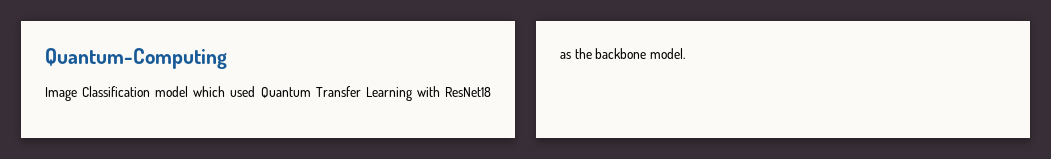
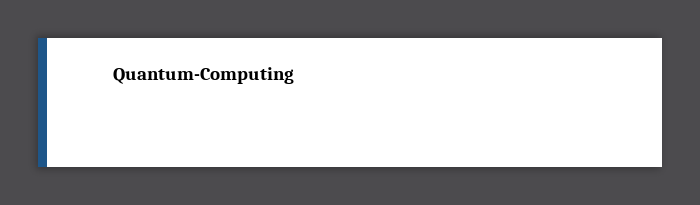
[45,86,491,101] [560,48,685,59] // Image Classification model which used Quantum Transfer Learning with ResNet18 as the backbone model. -> (294, 75) none

